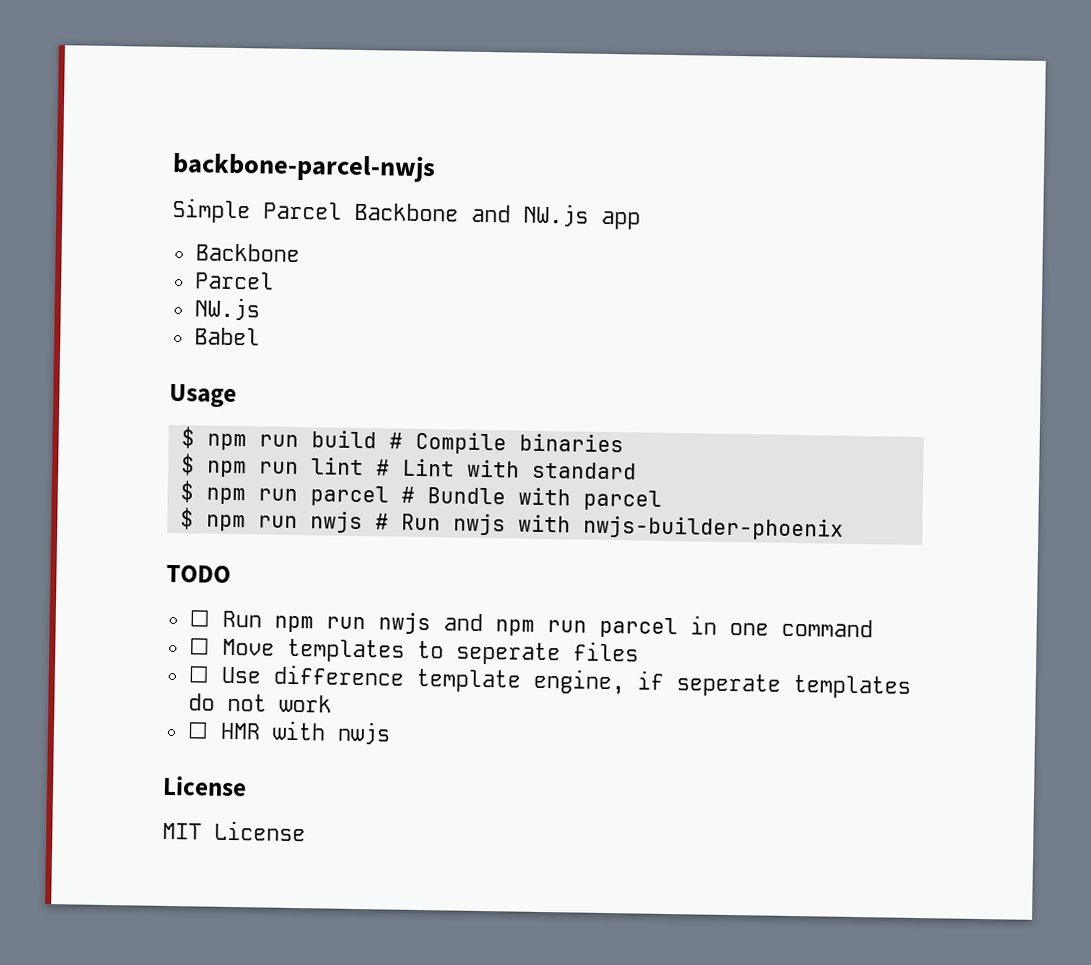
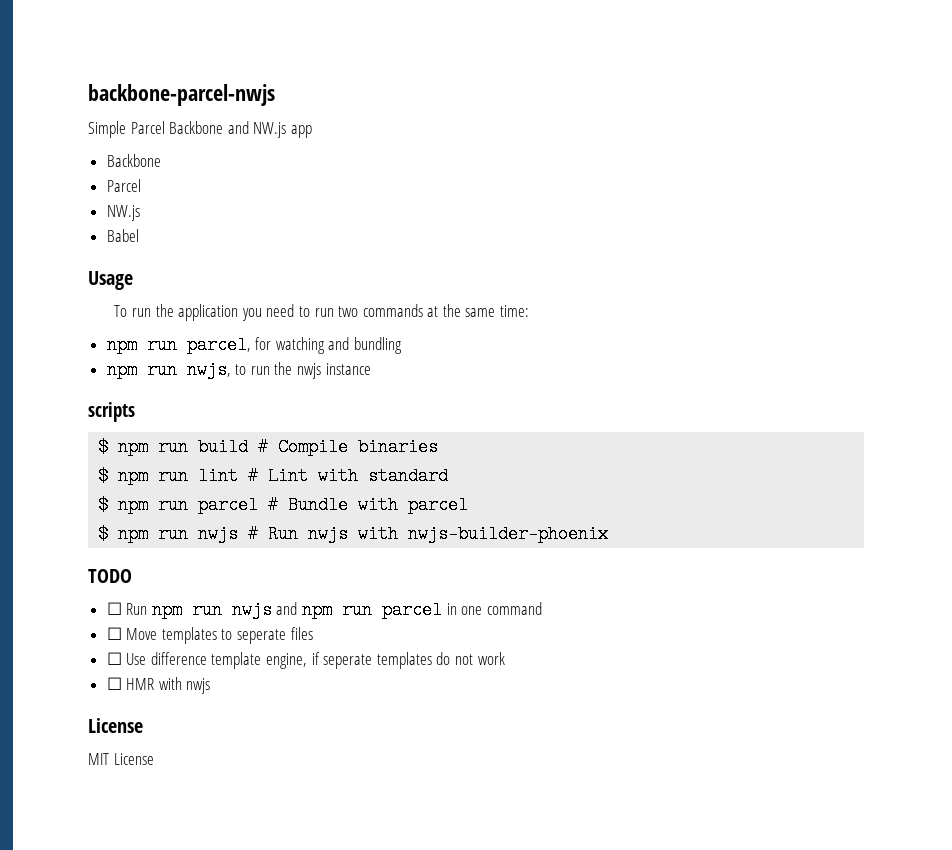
(237, 396) none -> [114,304,530,321] [106,336,403,354] [106,361,371,379] [88,402,135,422] // To run the application you need to run two commands at the same time: // npm run parcel, for watching and bundling // npm run nwjs, to run the nwjs instance // scripts

